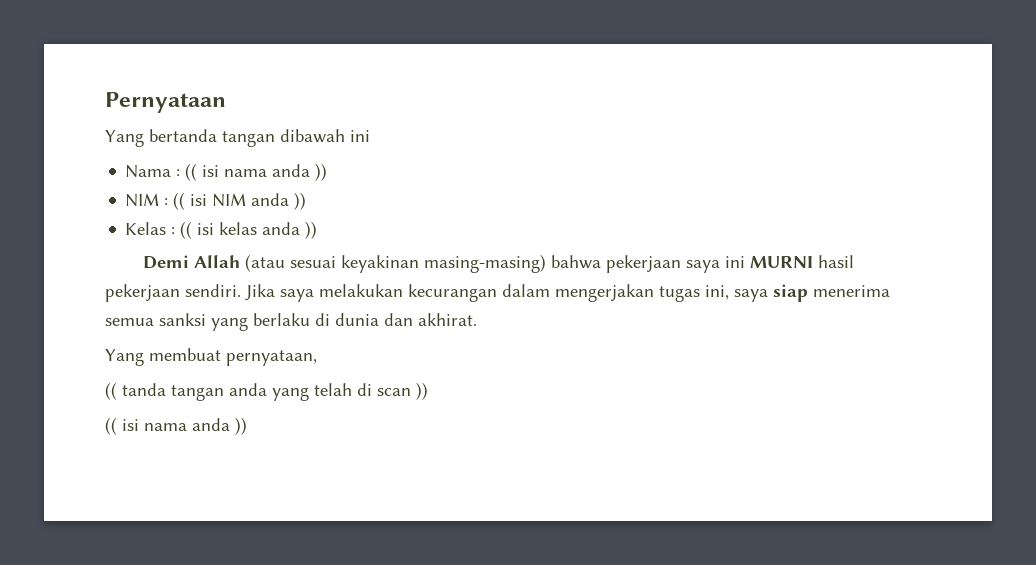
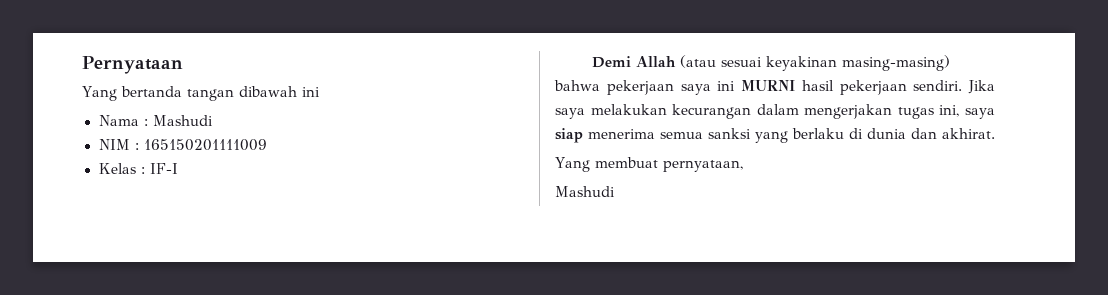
[185,163,328,181] [125,192,307,210] [125,221,318,239] (( isi nama anda )) // NIM : (( isi NIM anda )) // Kelas : (( isi kelas anda )) -> [152,115,213,126] [98,139,267,151] [98,163,178,174] Mashudi // NIM : 165150201111009 // Kelas : IF-I
[105,382,428,401] [105,417,247,435] (( tanda tangan anda yang telah di scan )) // (( isi nama anda )) -> [555,186,615,197] Mashudi

